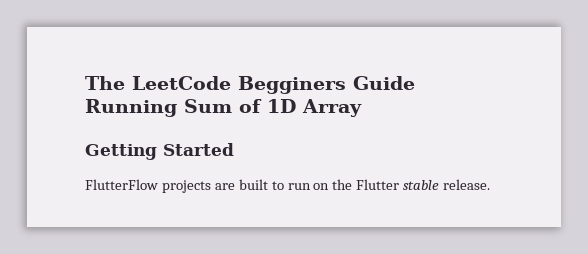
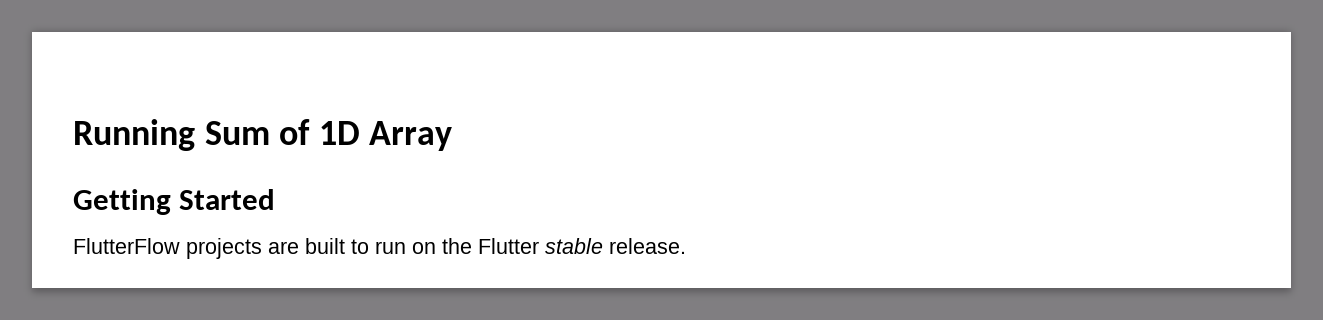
[85,76,415,94] The LeetCode Begginers Guide -> (73, 135) none

